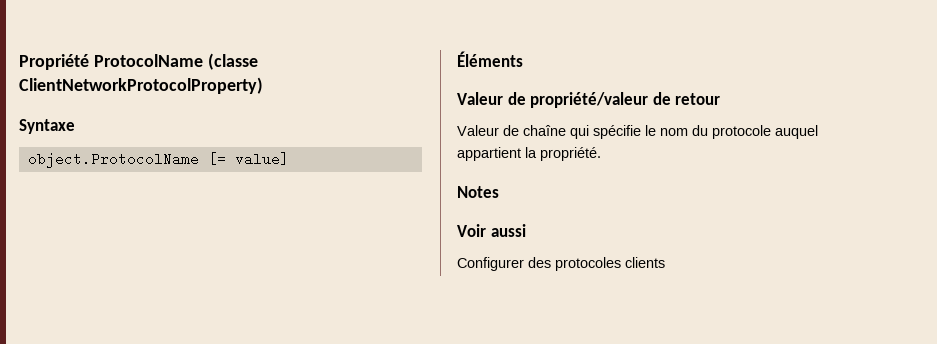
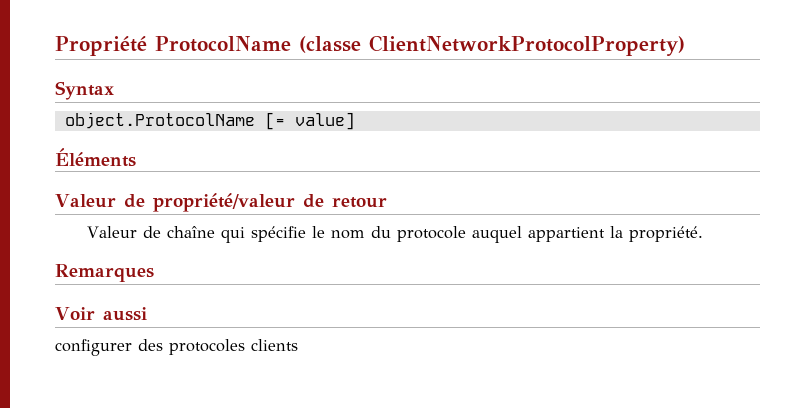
[19,119,75,134] Syntaxe -> [55,81,114,100] Syntax
[457,186,499,198] Notes -> [55,264,154,282] Remarques
[457,257,524,271] Configurer -> [55,339,132,356] configurer

